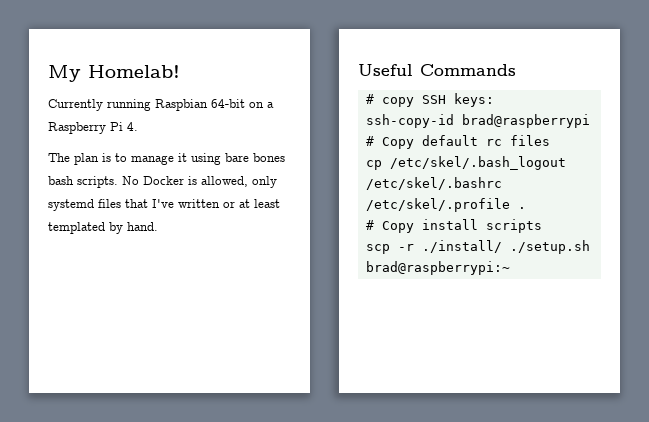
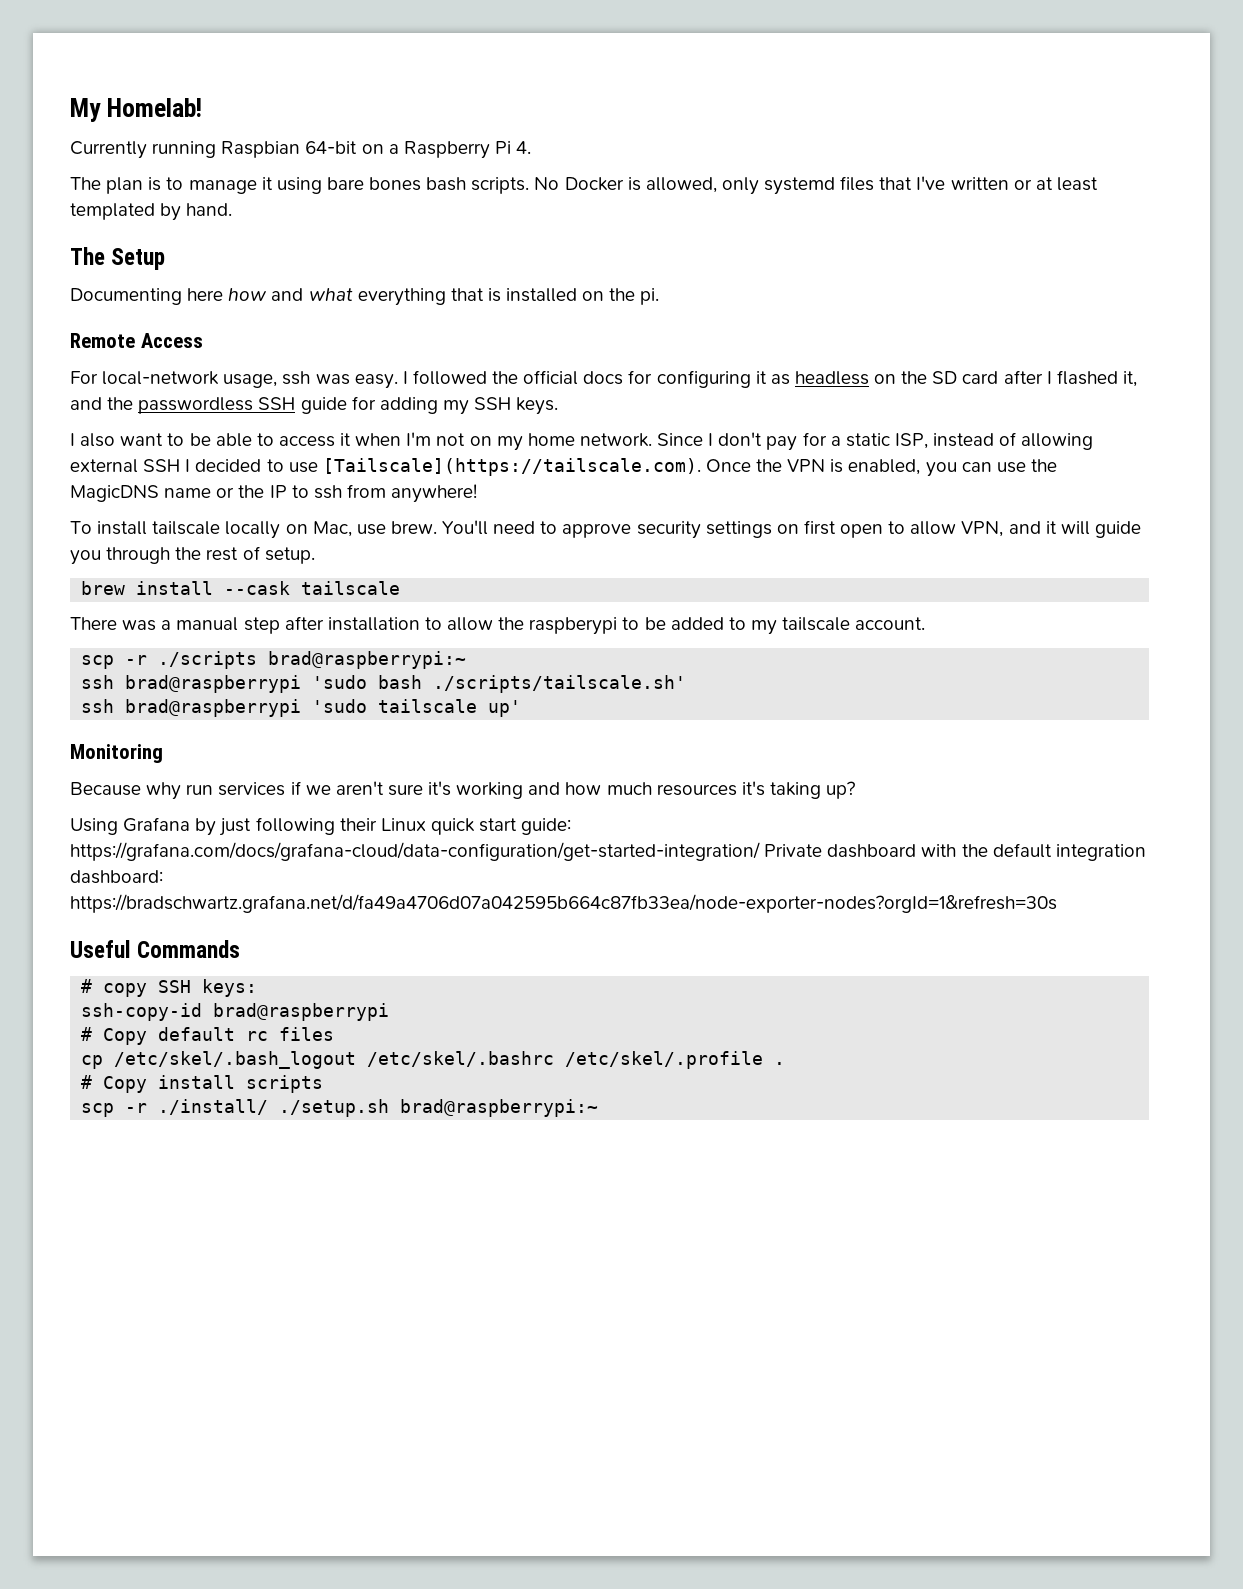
(158, 226) none -> [70,247,166,270] [70,288,660,306] [70,333,203,348] [70,370,1137,389] [70,396,559,415] [70,432,1094,451] [70,458,1057,477] [70,484,478,503] [70,520,1141,539] [70,546,315,565] [81,581,401,595] [70,616,926,635] [81,651,467,669] [81,675,687,693] [81,699,522,717] [70,744,163,763] [70,781,856,800] [70,817,572,836] [70,842,1146,861] [70,870,163,884] [70,894,1057,913] // The Setup // Documenting here how and what everything that is installed on the pi. // Remote Access // For local-network usage, ssh was easy. I followed the official docs for configuring it as headless on the SD card after I flashed it, and the passwordless SSH guide for adding my SSH keys. // I also want to be able to access it when I'm not on my home network. Since I don't pay for a static ISP, instead of allowing external SSH I decided to use [Tailscale](https://tailscale.com). Once the VPN is enabled, you can use the MagicDNS name or the IP to ssh from anywhere! // To install tailscale locally on Mac, use brew. You'll need to approve security settings on first open to allow VPN, and it will guide you through the rest of setup. // brew install --cask tailscale // There was a manual step after installation to allow the raspberypi to be added to my tailscale account. // scp -r ./scripts brad@raspberrypi:~ // ssh brad@raspberrypi 'sudo bash ./scripts/tailscale.sh' // ssh brad@raspberrypi 'sudo tailscale up' // Monitoring // Because why run services if we aren't sure it's working and how much resources it's taking up? // Using Grafana by just following their Linux quick start guide: https://grafana.com/docs/grafana-cloud/data-configuration/get-started-integration/ Private dashboard with the default integration dashboard: https://bradschwartz.grafana.net/d/fa49a4706d07a042595b664c87fb33ea/node-exporter-nodes?orgId=1&refresh=30s

